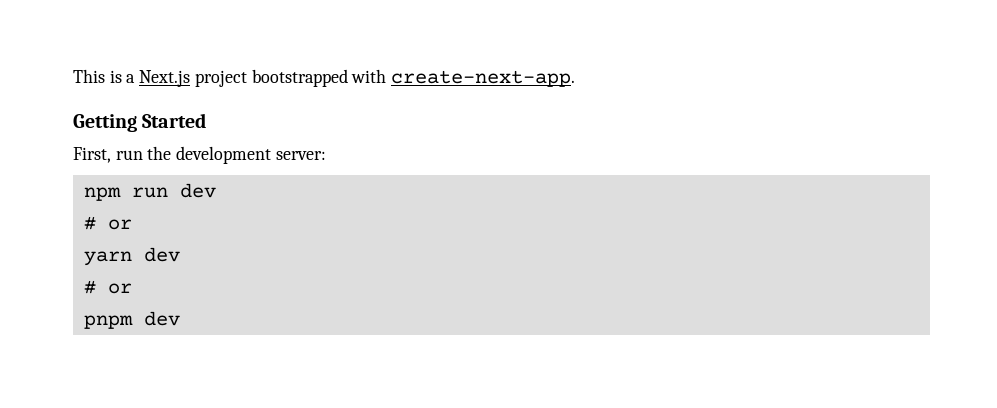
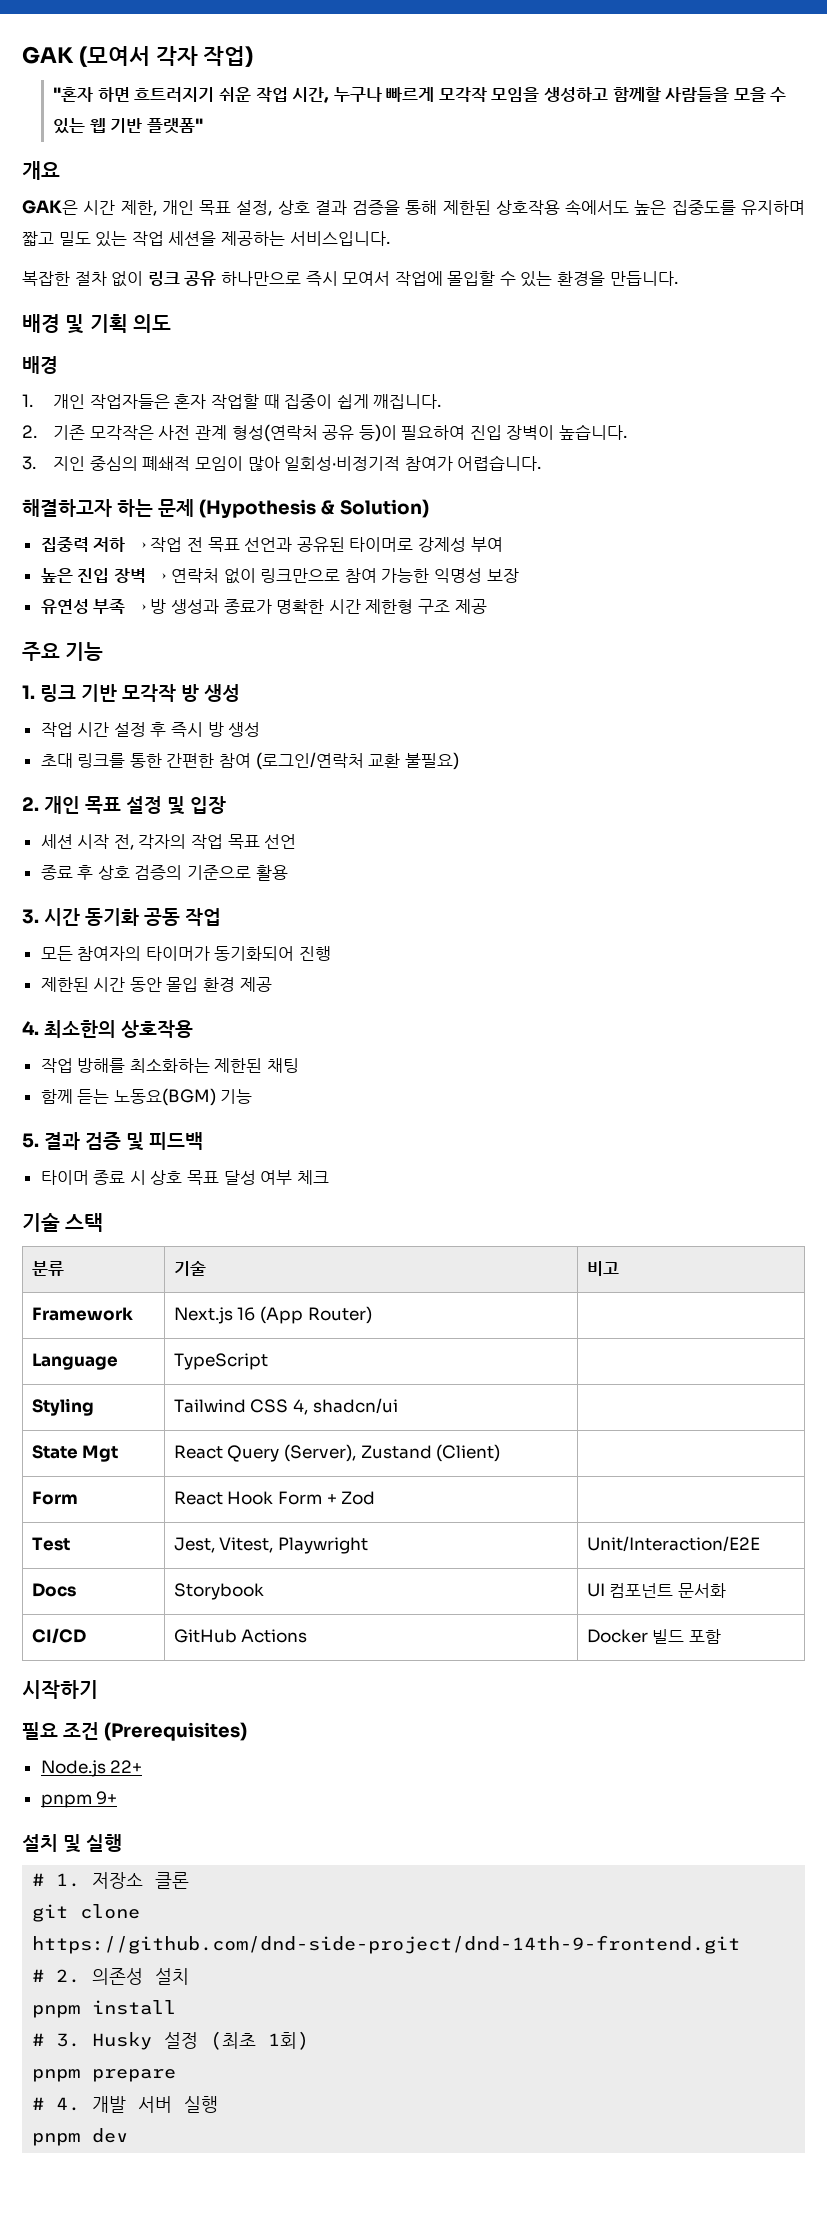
[73,69,576,87] [73,113,207,132] [73,146,326,164] [83,183,216,201] [83,216,132,230] [83,247,180,266] [83,280,132,294] This is a Next.js project bootstrapped with create-next-app. // Getting Started // First, run the development server: // npm run dev // # or // yarn dev // # or -> [22,46,254,67] [53,87,787,103] [53,118,203,134] [22,161,60,180] [22,199,805,216] [22,231,390,247] [22,271,678,287] [22,314,172,334] [22,356,58,374] [22,394,442,409] [22,424,628,442] [22,455,542,471] [22,499,429,519] [40,537,503,552] [40,568,519,584] [40,599,487,614] [22,642,104,661] [22,684,240,702] [40,722,261,737] [40,752,459,770] [22,796,226,815] [40,834,297,850] [40,865,288,881] [22,908,221,926] [40,946,332,961] [40,977,272,992] [22,1020,193,1038] [40,1058,300,1073] [40,1088,253,1106] [22,1132,203,1151] [40,1170,329,1185] [22,1213,104,1232] [31,1261,64,1276] [173,1261,206,1276] [586,1261,619,1276] [31,1307,133,1321] [173,1306,372,1324] [31,1353,118,1370] [173,1353,268,1370] [31,1398,94,1416] [173,1398,398,1415] [31,1445,119,1462] [173,1444,501,1462] [31,1491,78,1505] [173,1491,376,1505] [31,1537,70,1551] [173,1537,369,1554] [586,1536,760,1552] [31,1583,76,1597] [173,1583,264,1600] [586,1583,727,1598] [31,1628,86,1644] [173,1629,308,1643] [586,1629,722,1644] [22,1680,98,1699] [22,1722,247,1741] [40,1760,143,1777] [40,1791,118,1808] [22,1834,122,1853] [32,1872,190,1889] [32,1904,141,1922] [32,1935,741,1954] [32,1968,190,1985] [32,2000,177,2018] [32,2031,310,2050] [32,2069,177,2082] [32,2096,219,2113] GAK (모여서 각자 작업) // "혼자 하면 흐트러지기 쉬운 작업 시간, 누구나 빠르게 모각작 모임을 생성하고 함께할 사람들을 모을 수 있는 웹 기반 플랫폼" // 개요 // GAK은 시간 제한, 개인 목표 설정, 상호 결과 검증을 통해 제한된 상호작용 속에서도 높은 집중도를 유지하며 짧고 밀도 있는 작업 세션을 제공하는 서비스입니다. // 복잡한 절차 없이 링크 공유 하나만으로 즉시 모여서 작업에 몰입할 수 있는 환경을 만듭니다. // 배경 및 기획 의도 // 배경 // 1. 개인 작업자들은 혼자 작업할 때 집중이 쉽게 깨집니다. // 2. 기존 모각작은 사전 관계 형성(연락처 공유 등)이 필요하여 진입 장벽이 높습니다. // 3. 지인 중심의 폐쇄적 모임이 많아 일회성·비정기적 참여가 어렵습니다. // 해결하고자 하는 문제 (Hypothesis & Solution) // 집중력 저하 → 작업 전 목표 선언과 공유된 타이머로 강제성 부여 // 높은 진입 장벽 → 연락처 없이 링크만으로 참여 가능한 익명성 보장 // 유연성 부족 → 방 생성과 종료가 명확한 시간 제한형 구조 제공 // 주요 기능 // 1. 링크 기반 모각작 방 생성 // 작업 시간 설정 후 즉시 방 생성 // 초대 링크를 통한 간편한 참여 (로그인/연락처 교환 불필요) // 2. 개인 목표 설정 및 입장 // 세션 시작 전, 각자의 작업 목표 선언 // 종료 후 상호 검증의 기준으로 활용 // 3. 시간 동기화 공동 작업 // 모든 참여자의 타이머가 동기화되어 진행 // 제한된 시간 동안 몰입 환경 제공 // 4. 최소한의 상호작용 // 작업 방해를 최소화하는 제한된 채팅 // 함께 듣는 노동요(BGM) 기능 // 5. 결과 검증 및 피드백 // 타이머 종료 시 상호 목표 달성 여부 체크 // 기술 스택 // 분류 | 기술 | 비고 // Framework | Next.js 16 (App Router) | // Language | TypeScript | // Styling | Tailwind CSS 4, shadcn/ui | // State Mgt | React Query (Server), Zustand (Client) | // Form | React Hook Form + Zod | // Test | Jest, Vitest, Playwright | Unit/Interaction/E2E // Docs | Storybook | UI 컴포넌트 문서화 // CI/CD | GitHub Actions | Docker 빌드 포함 // 시작하기 // 필요 조건 (Prerequisites) // Node.js 22+ // pnpm 9+ // 설치 및 실행 // # 1. 저장소 클론 // git clone https://github.com/dnd-side-project/dnd-14th-9-frontend.git // # 2. 의존성 설치 // pnpm install // # 3. Husky 설정 (최초 1회) // pnpm prepare // # 4. 개발 서버 실행

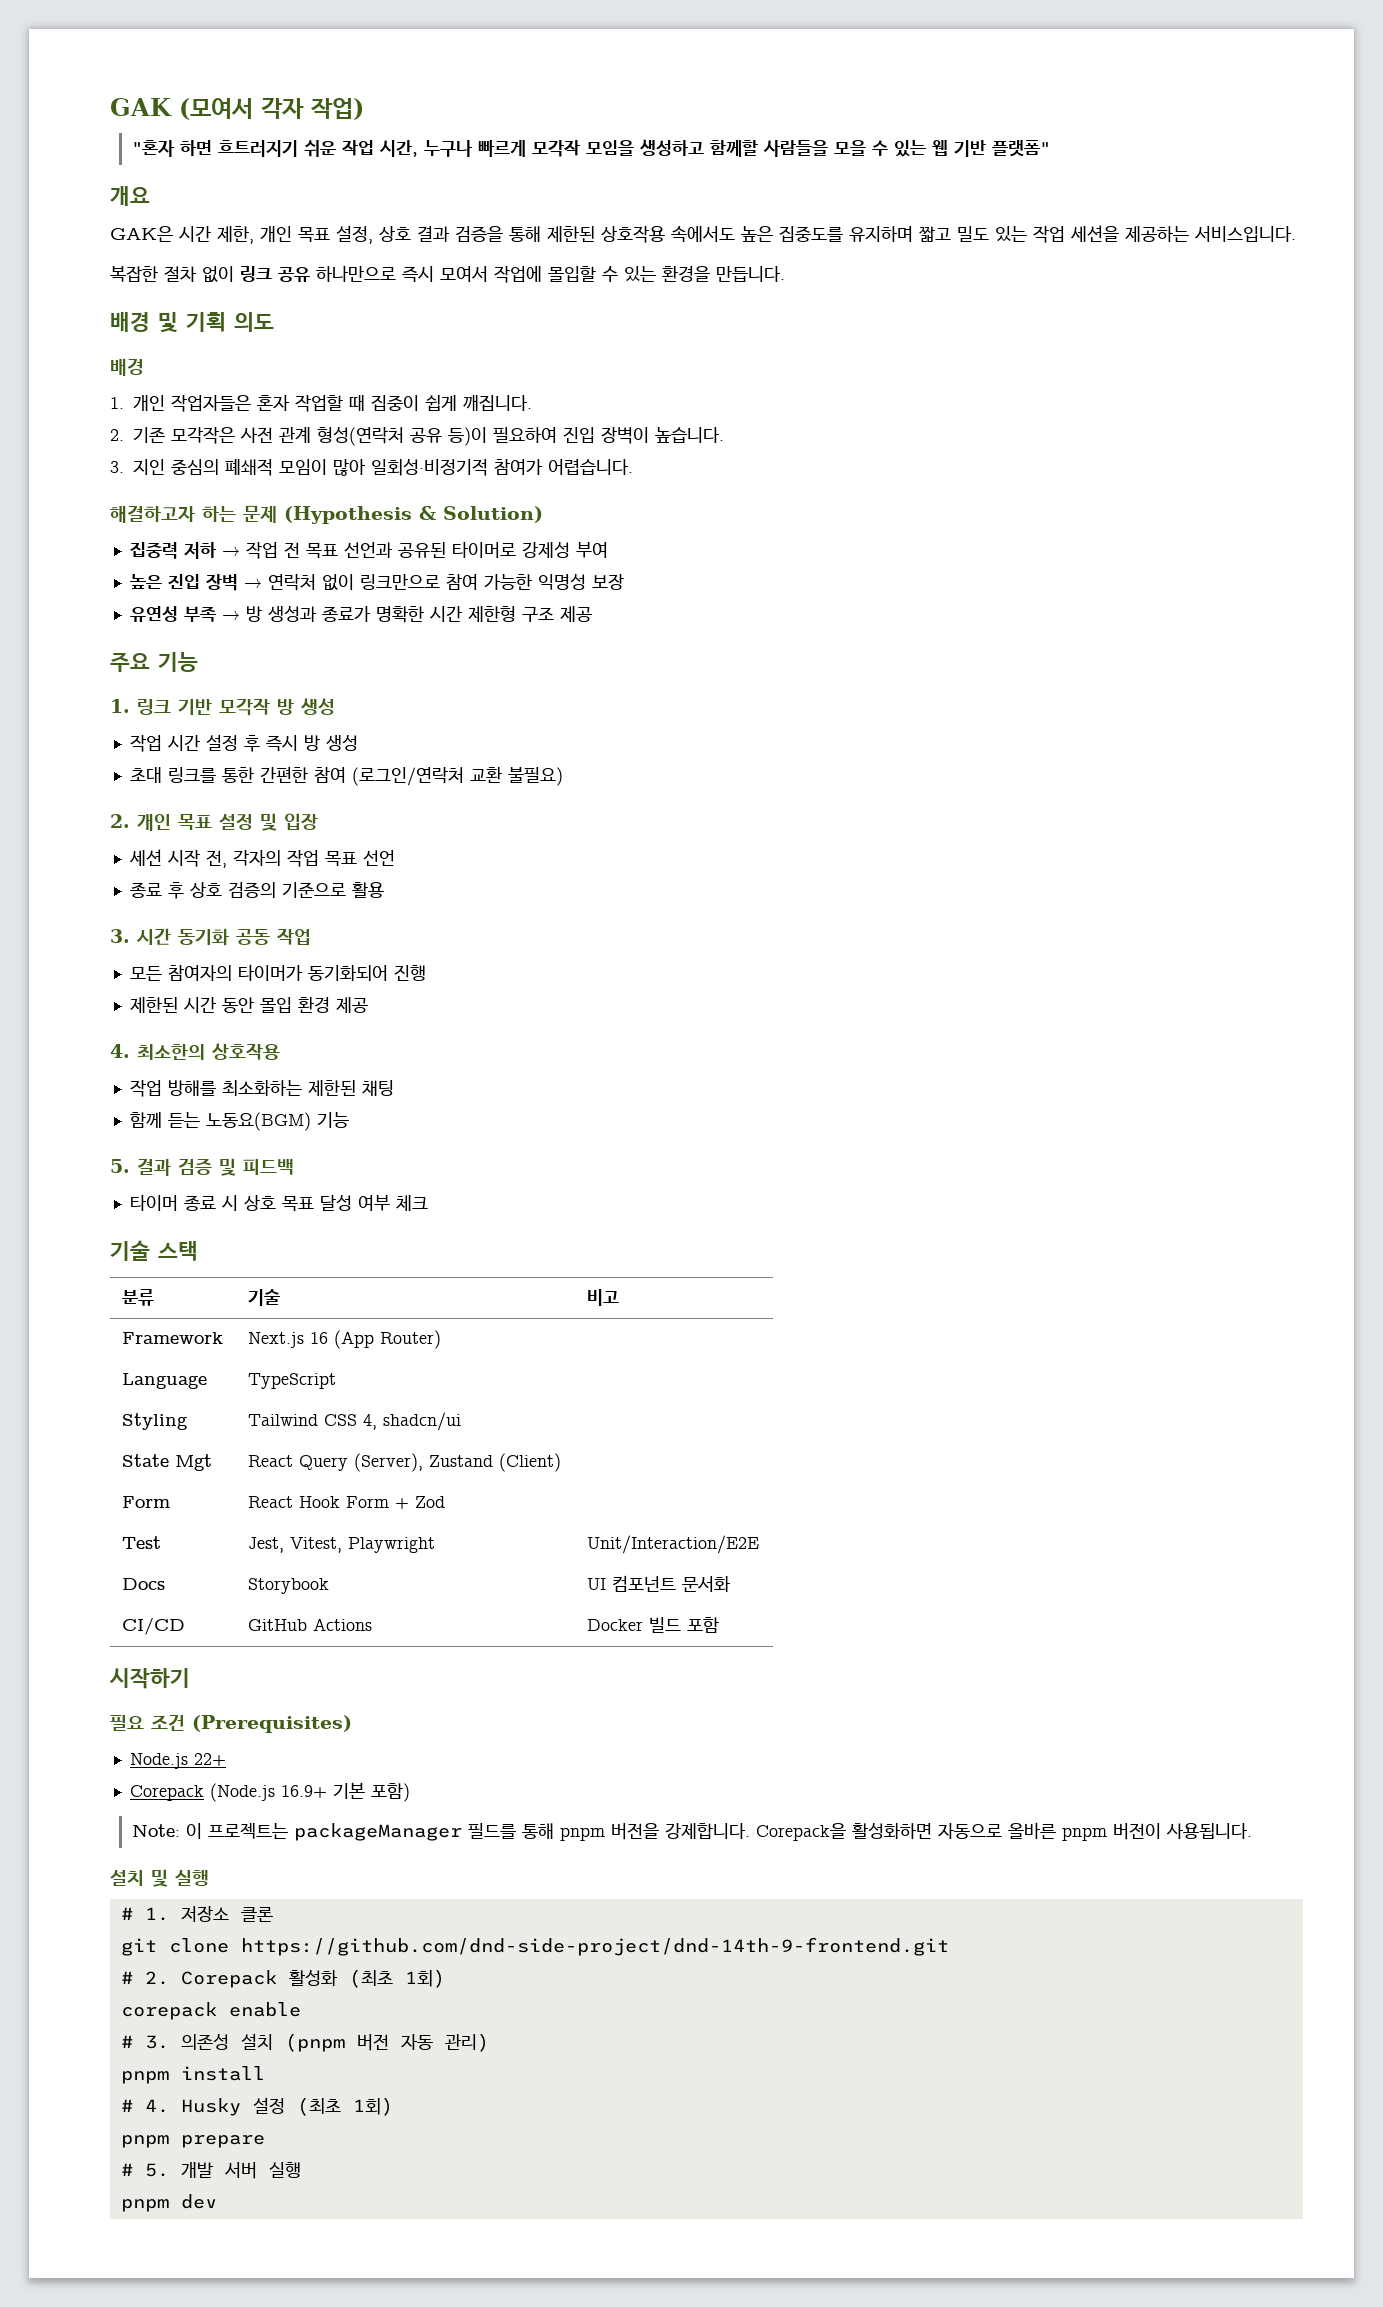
[40,1791,118,1808] pnpm 9+ -> [129,1782,410,1802] [131,1822,1252,1841] Corepack (Node.js 16.9+ 기본 포함) // Note: 이 프로젝트는 packageManager 필드를 통해 pnpm 버전을 강제합니다. Corepack을 활성화하면 자동으로 올바른 pnpm 버전이 사용됩니다.
[92,1968,190,1985] 의존성 설치 -> [180,1969,445,1988] [120,2002,301,2020] [120,2033,489,2052] Corepack 활성화 (최초 1회) // corepack enable // # 3. 의존성 설치 (pnpm 버전 자동 관리)
[56,2033,81,2047] 3. -> [144,2099,169,2113] 4.
[56,2097,81,2111] 4. -> [144,2163,169,2177] 5.

